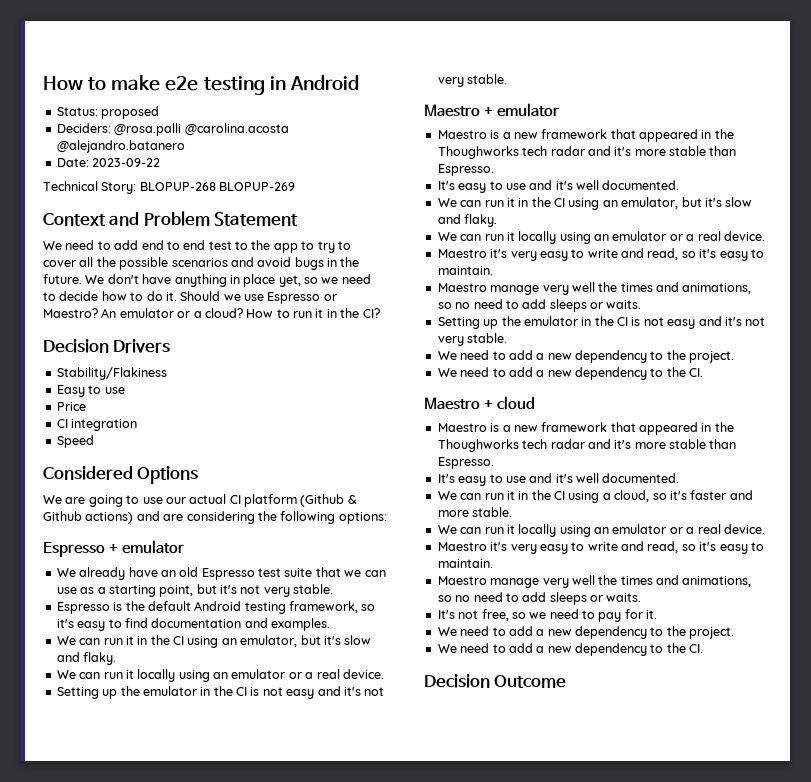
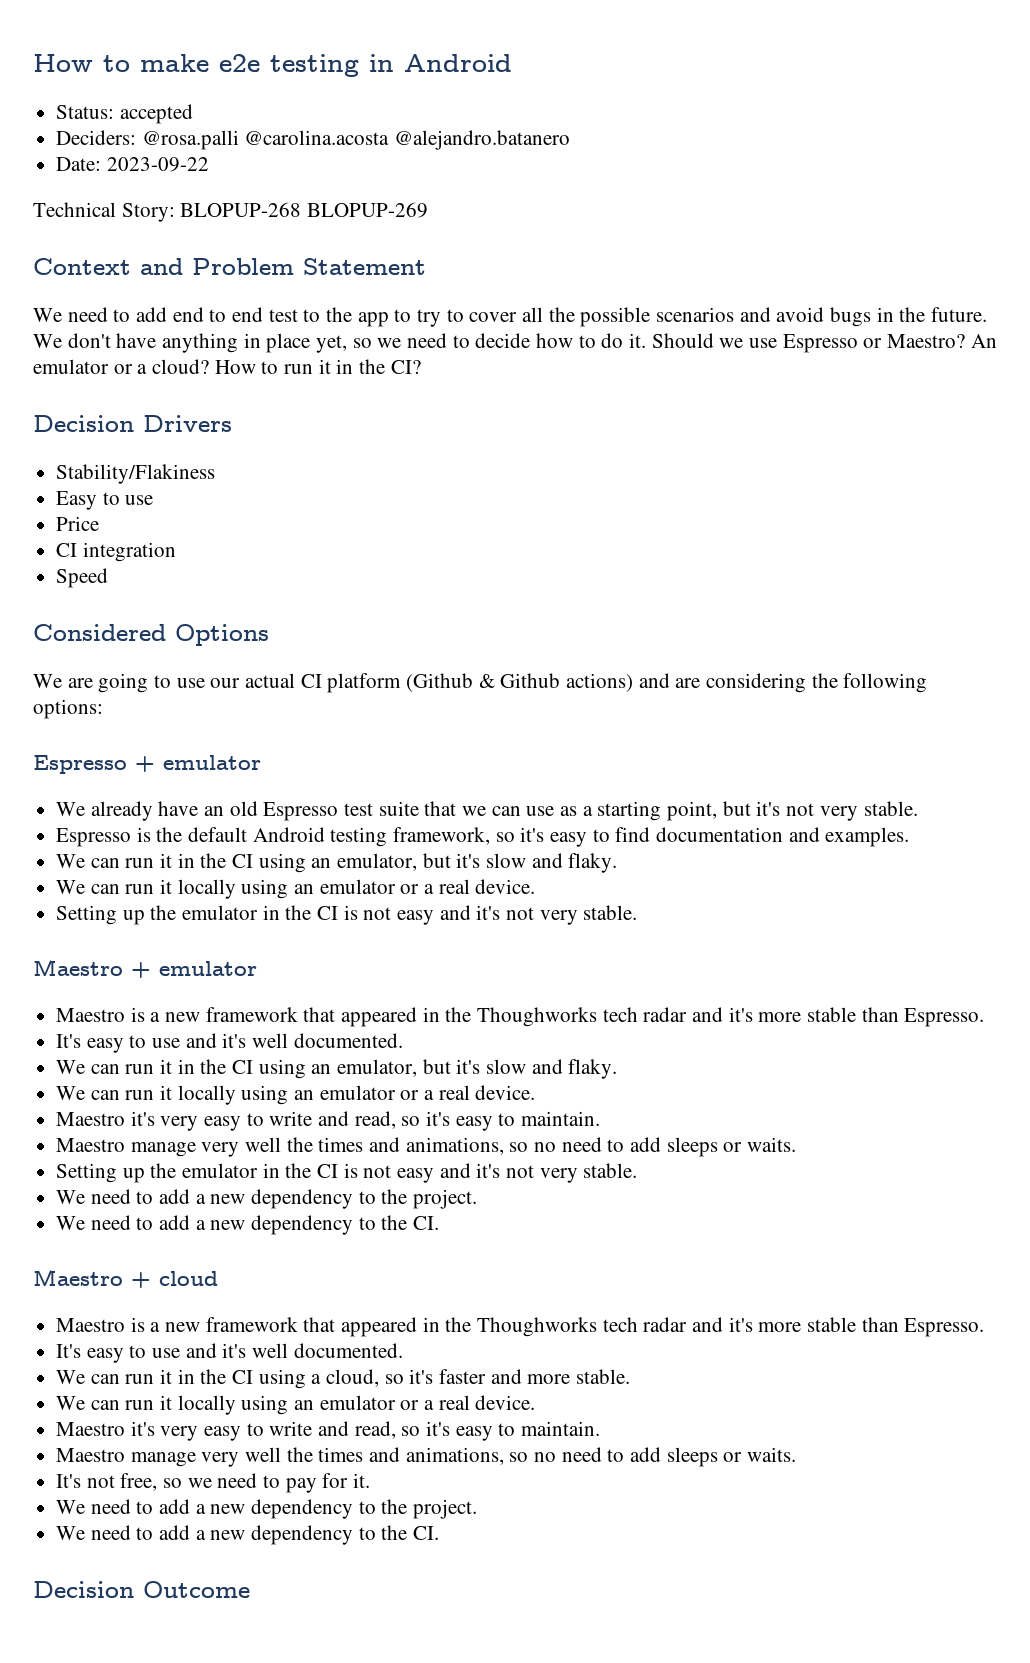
[101,106,160,119] proposed -> [119,104,193,124] accepted

